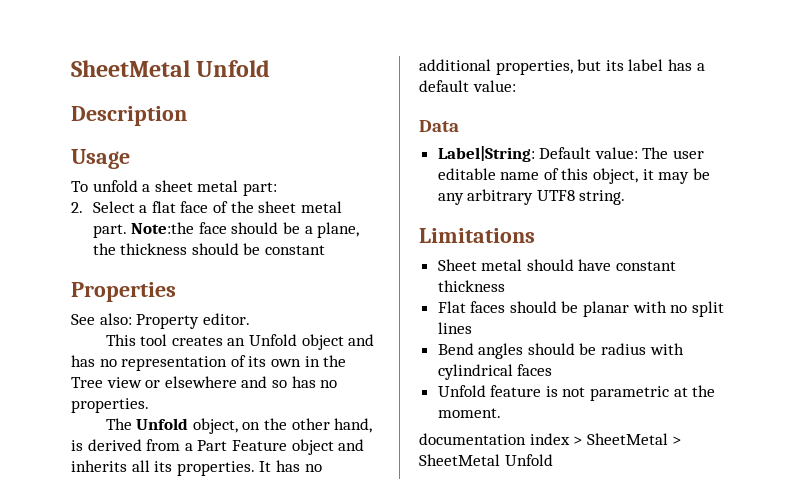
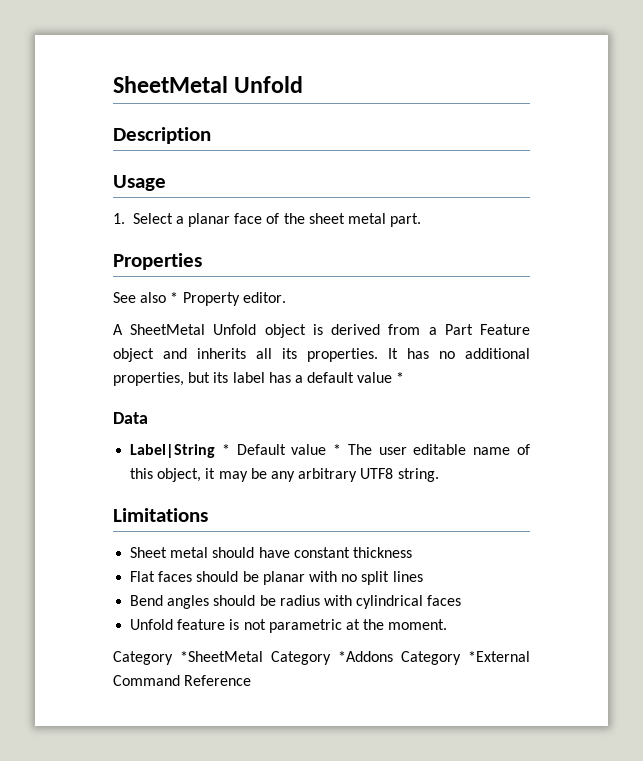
[71,180,277,196] [71,202,83,213] To unfold a sheet metal part: // 2. -> [113,213,125,224] 1.
[151,201,176,213] flat -> [188,213,231,227] planar
[131,222,360,238] [92,243,325,255] Note:the face should be a plane, the thickness should be constant -> (422, 220) none
[99,313,132,325] also: -> [140,292,179,303] also *
[105,334,375,350] [71,355,347,371] [71,376,338,388] [71,398,149,413] [105,418,373,434] This tool creates an Unfold object and has no representation of its own in the Tree view or elsewhere and so has no properties. // The Unfold object, on the other hand, -> [113,324,306,338] A SheetMetal Unfold object
[472,80,516,92] value: -> [357,372,405,383] value *
[437,146,638,162] Label|String: Default value: -> [130,444,342,458] Label|String * Default value *
[419,433,682,445] [419,454,553,466] documentation index > SheetMetal > SheetMetal Unfold -> [113,651,530,665] [113,675,252,686] Category *SheetMetal Category *Addons Category *External Command Reference

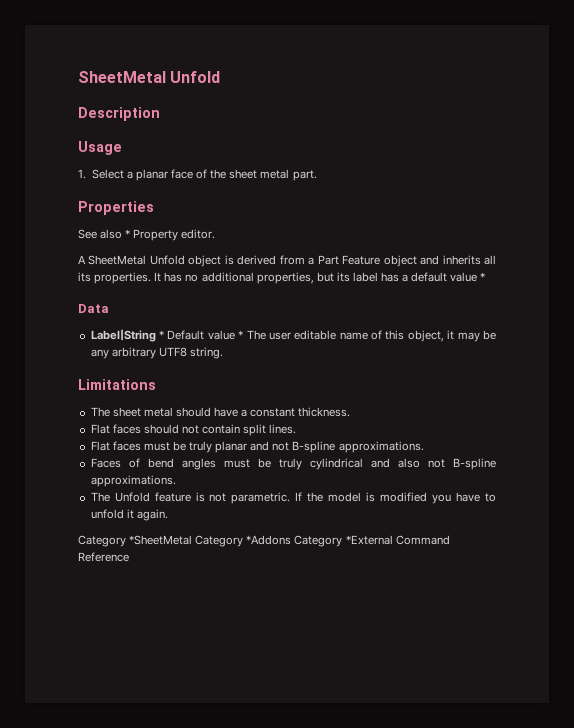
[130,547,168,558] Sheet -> [90,407,141,417] The sheet
[293,547,412,558] constant thickness -> [241,407,351,417] a constant thickness.
[242,571,423,585] [130,595,462,609] [130,619,448,633] be planar with no split lines // Bend angles should be radius with cylindrical faces // Unfold feature is not parametric at the moment. -> [181,424,297,436] [90,441,424,453] [90,458,496,470] [90,475,176,487] [90,492,496,504] [90,509,168,521] not contain split lines. // Flat faces must be truly planar and not B-spline approximations. // Faces of bend angles must be truly cylindrical and also not B-spline approximations. // The Unfold feature is not parametric. If the model is modified you have to unfold it again.

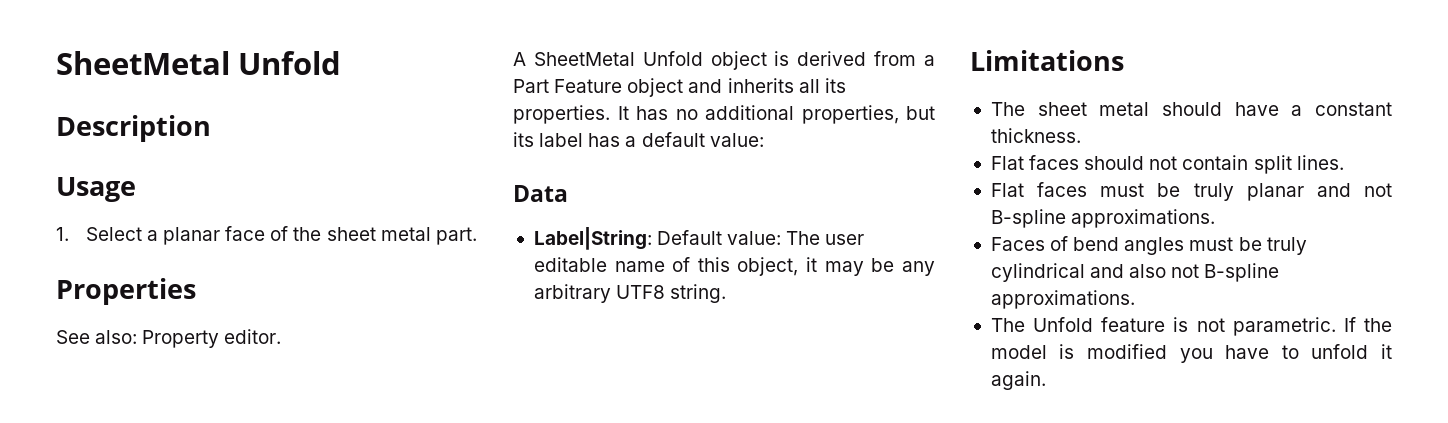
[100,229,131,239] also * -> [95,330,138,344] also:
[450,272,486,282] value * -> [709,133,764,147] value:
[90,329,244,342] Label|String * Default value * -> [533,227,782,250] Label|String: Default value:
[78,535,450,547] [78,552,129,562] // Category *SheetMetal Category *Addons Category *External Command Reference -> (1046, 380) none

